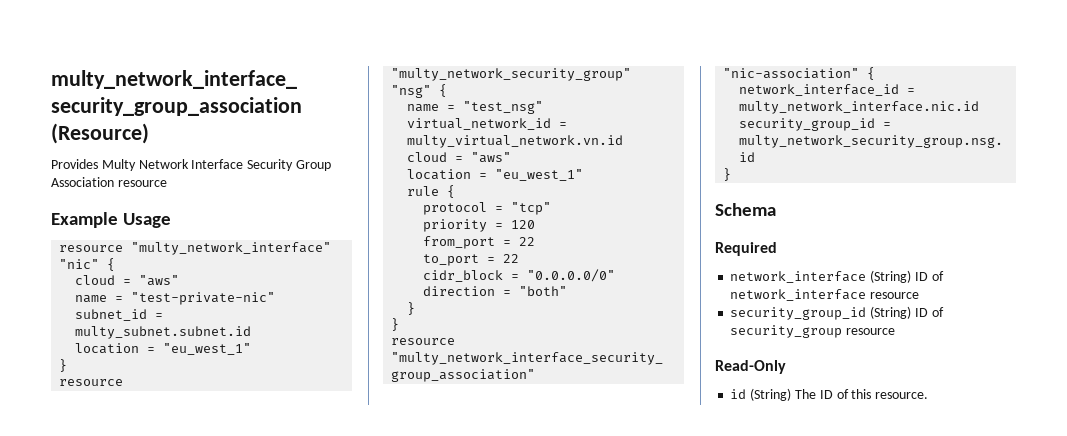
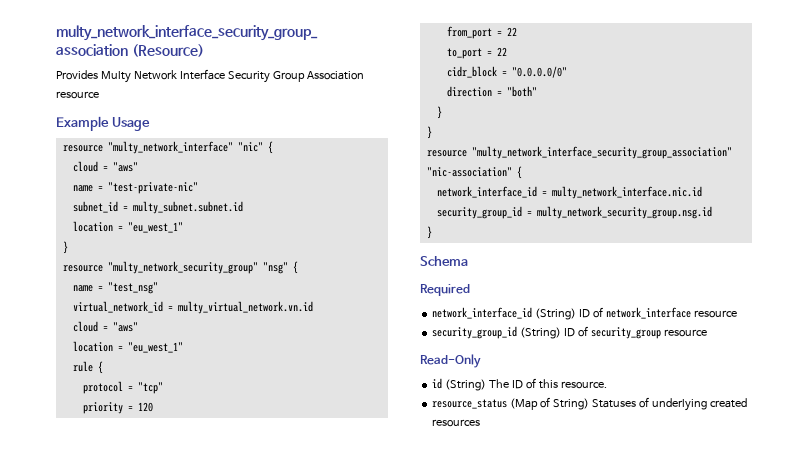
[730,271,867,283] network_interface -> [432,307,533,319] network_interface_id
(929, 395) none -> [432,397,747,411] [432,419,481,427] // resource_status (Map of String) Statuses of underlying created resources

